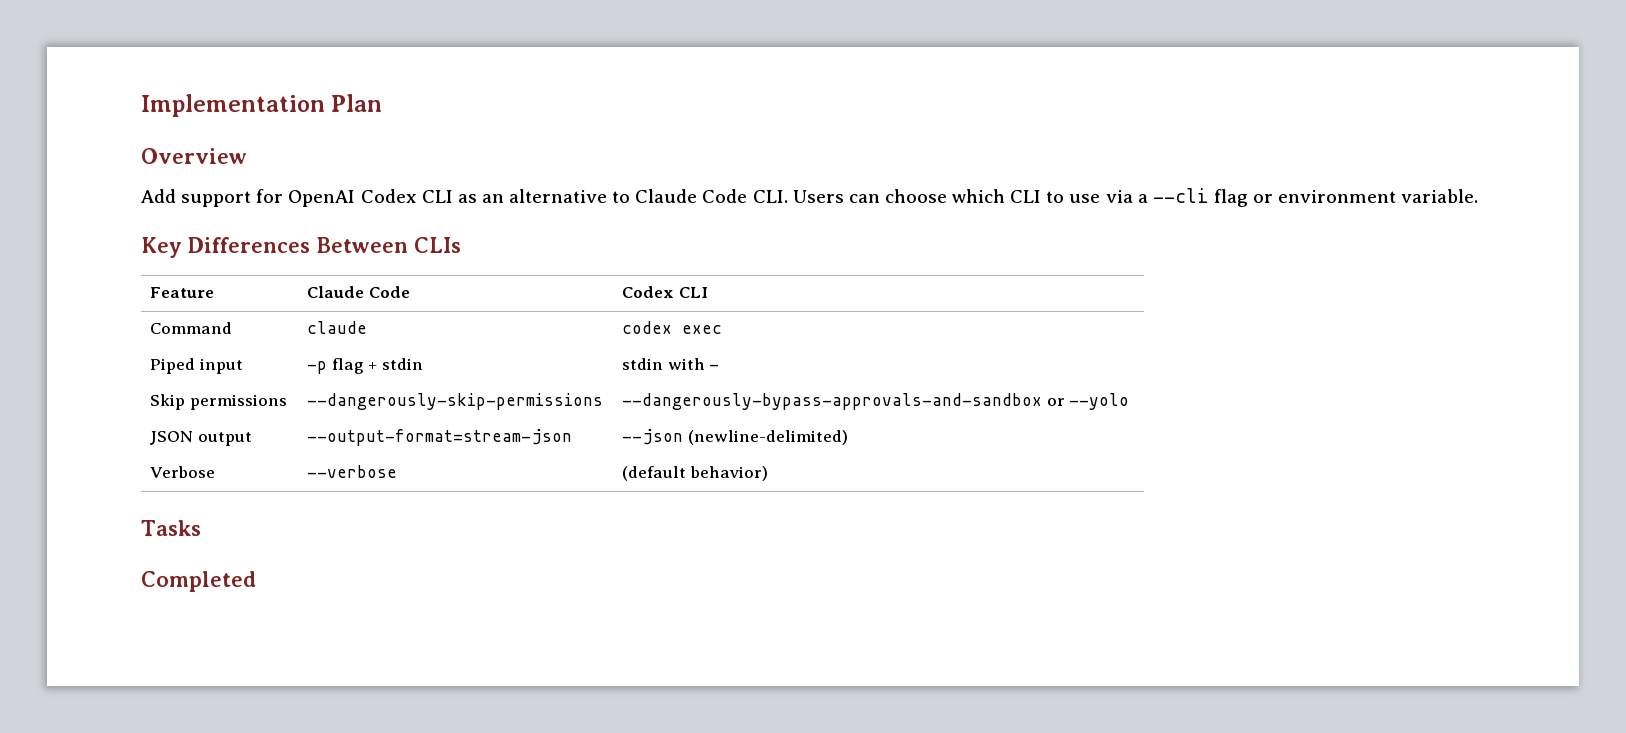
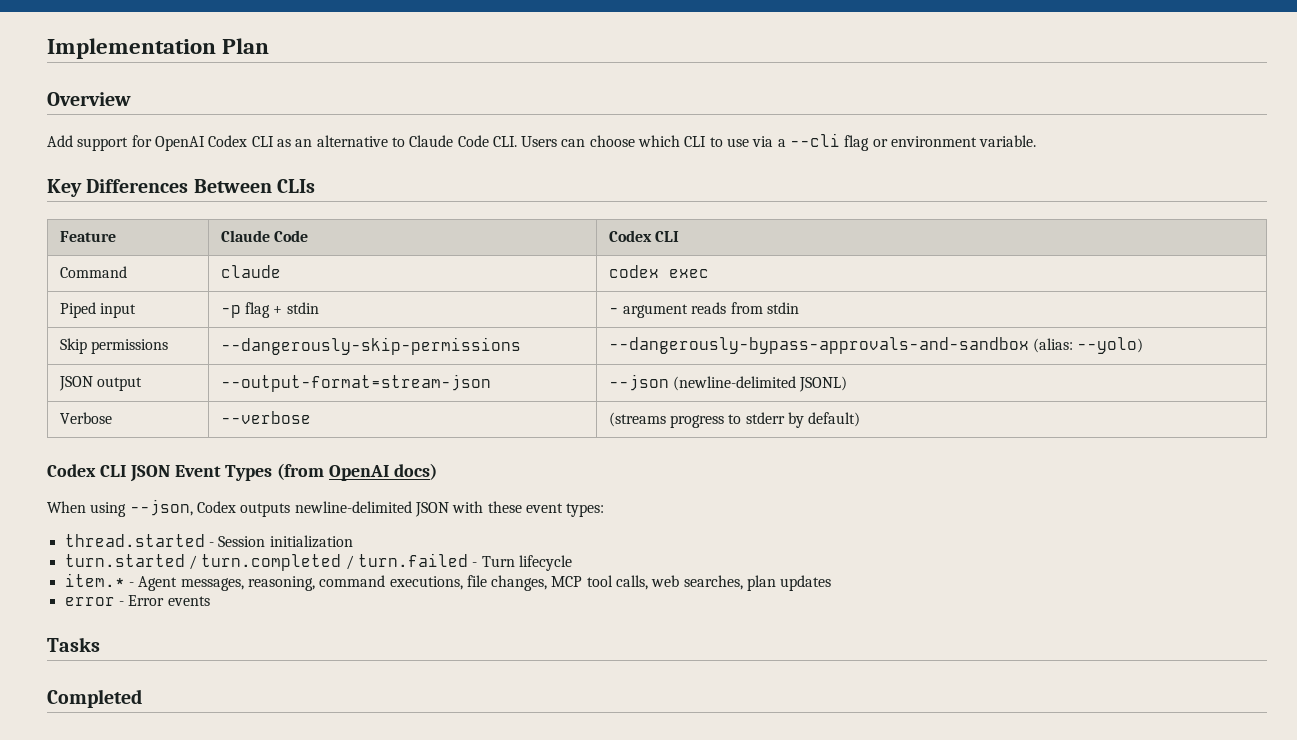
[622,358,720,370] stdin with - -> [608,302,799,318] - argument reads from stdin
[1046,393,1130,410] or --yolo -> [1032,337,1144,354] (alias: --yolo)
[687,430,848,445] (newline-delimited) -> [672,376,848,392] (newline-delimited JSONL)
[622,466,768,481] (default behavior) -> [608,412,861,428] [47,463,438,482] [47,499,605,517] [64,534,353,548] [64,553,572,571] [64,573,832,591] [64,595,210,606] (streams progress to stderr by default) // Codex CLI JSON Event Types (from OpenAI docs) // When using --json, Codex outputs newline-delimited JSON with these event types: // thread.started - Session initialization // turn.started / turn.completed / turn.failed - Turn lifecycle // item.* - Agent messages, reasoning, command executions, file changes, MCP tool calls, web searches, plan updates // error - Error events

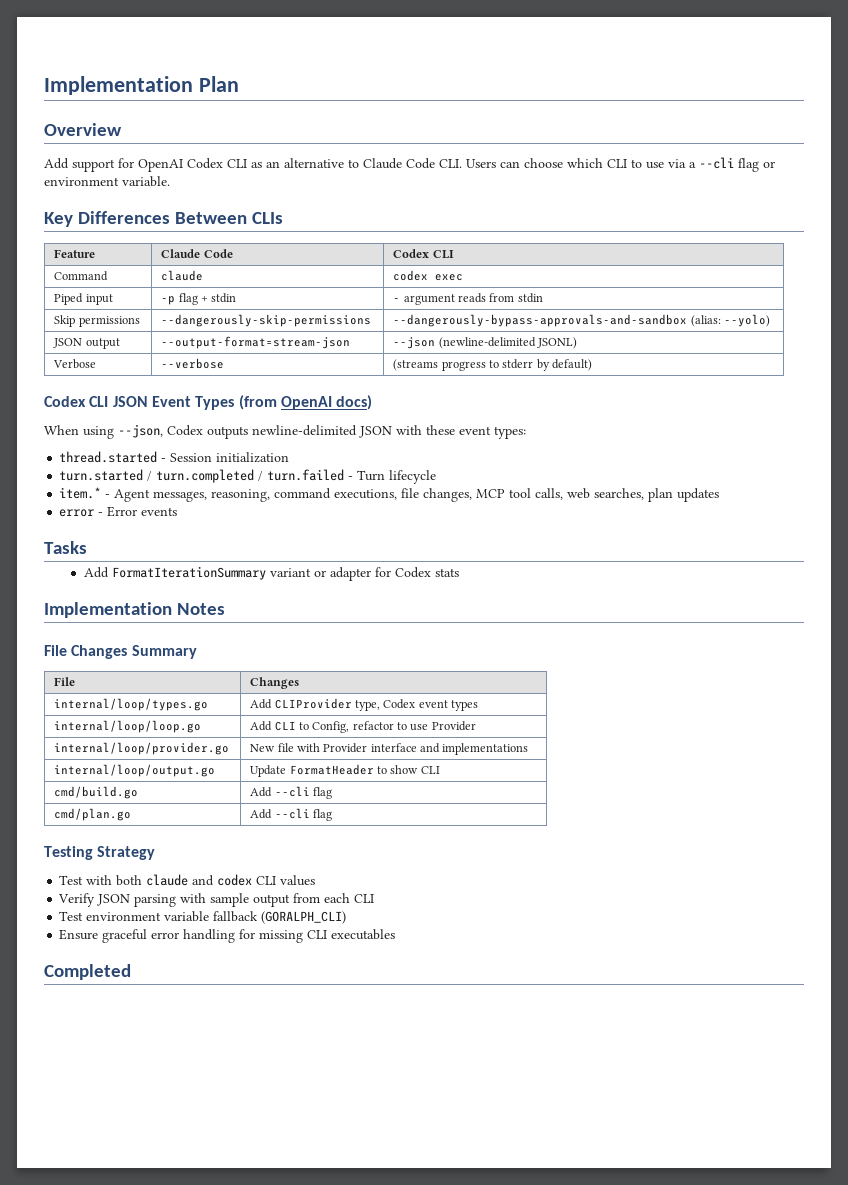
(100, 644) none -> [83,566,459,581] [44,602,226,618] [44,645,197,659] [54,677,76,686] [250,677,300,689] [54,698,209,711] [250,698,479,711] [54,720,202,733] [250,721,476,733] [54,742,230,755] [250,743,529,755] [54,764,216,777] [250,764,440,777] [54,786,139,799] [250,786,332,799] [54,808,132,821] [250,808,332,821] [44,846,156,860] [59,874,316,886] [58,893,375,907] [59,911,347,924] [59,929,396,943] // Add FormatIterationSummary variant or adapter for Codex stats // Implementation Notes // File Changes Summary // File | Changes // internal/loop/types.go | Add CLIProvider type, Codex event types // internal/loop/loop.go | Add CLI to Config, refactor to use Provider // internal/loop/provider.go | New file with Provider interface and implementations // internal/loop/output.go | Update FormatHeader to show CLI // cmd/build.go | Add --cli flag // cmd/plan.go | Add --cli flag // Testing Strategy // Test with both claude and codex CLI values // Verify JSON parsing with sample output from each CLI // Test environment variable fallback (GORALPH_CLI) // Ensure graceful error handling for missing CLI executables

